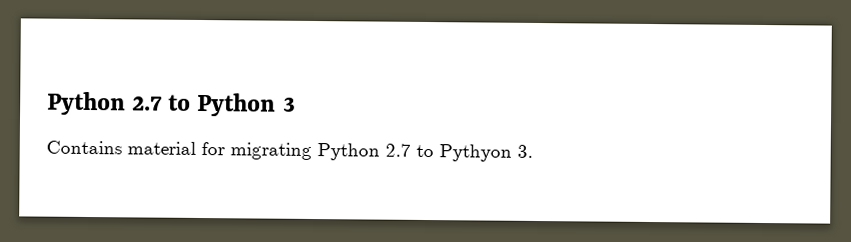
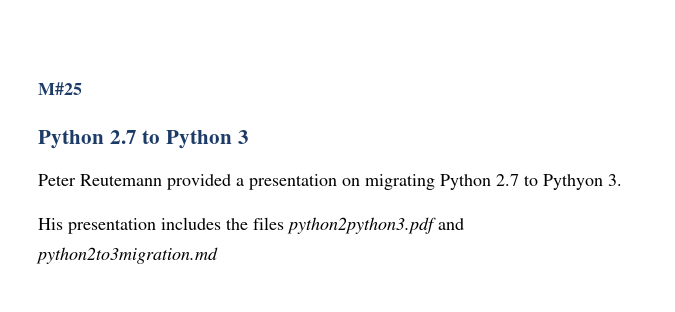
(47, 103) none -> [38,82,82,95] M#25 //
[46,140,225,156] Contains material for -> [38,174,360,190] Peter Reutemann provided a presentation on
(533, 151) none -> [38,217,464,234] [36,247,218,264] // His presentation includes the files python2python3.pdf and python2to3migration.md

